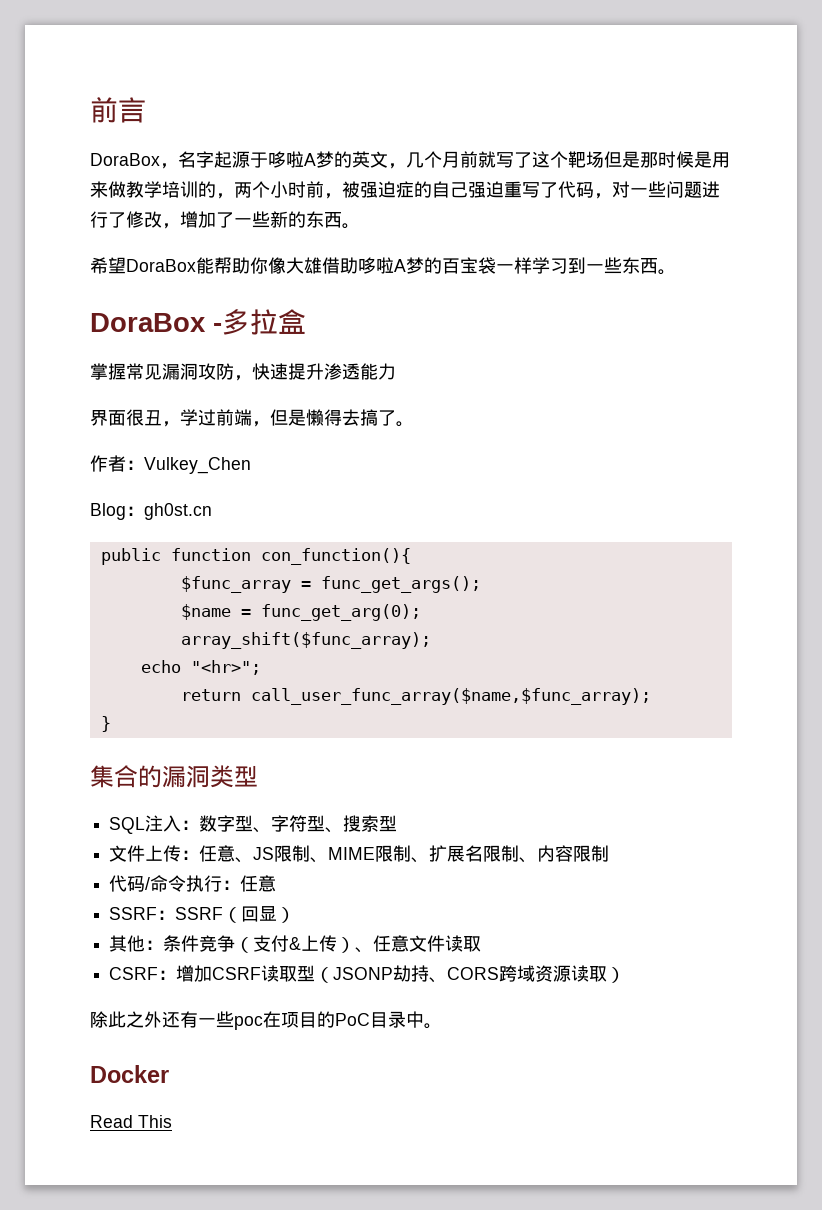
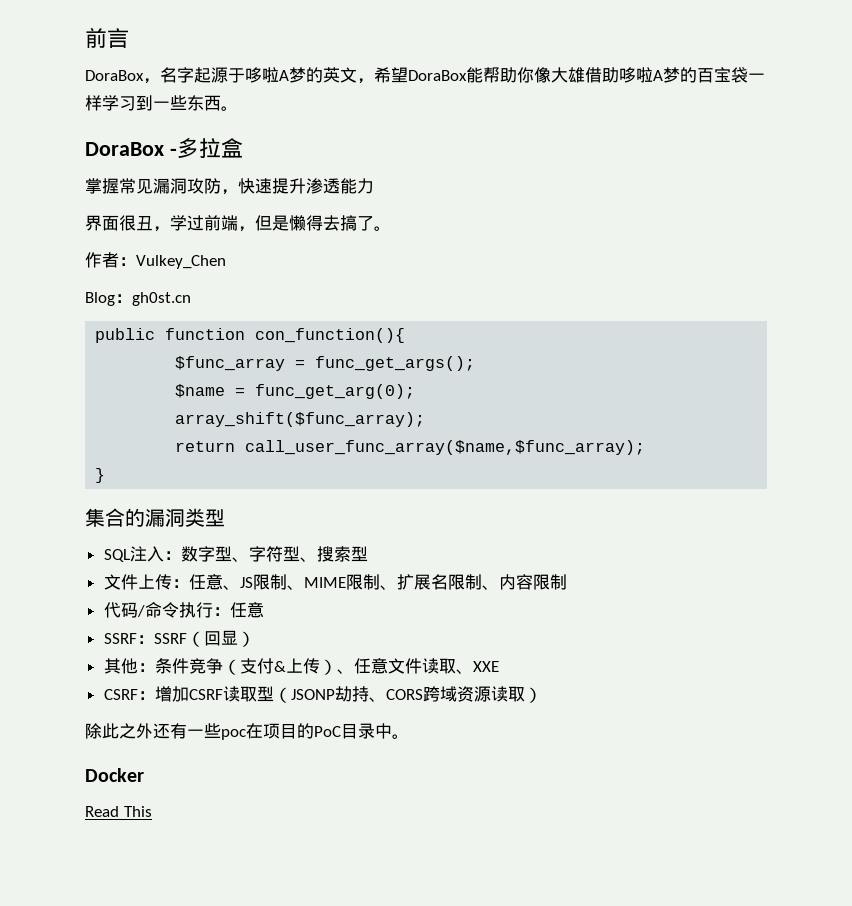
[406,151,730,168] [90,181,720,199] [90,211,360,229] 几个月前就写了这个靶场但是那时候是用来做教学培训的，两个小时前，被强迫症的自己强迫重写了代码，对一些问题进行了修改，增加了一些新的东西。 // -> (374, 81) none
[140,660,261,675] // echo "<hr>"; -> (426, 419) none
(482, 944) none -> [455,661,499,674] 、XXE

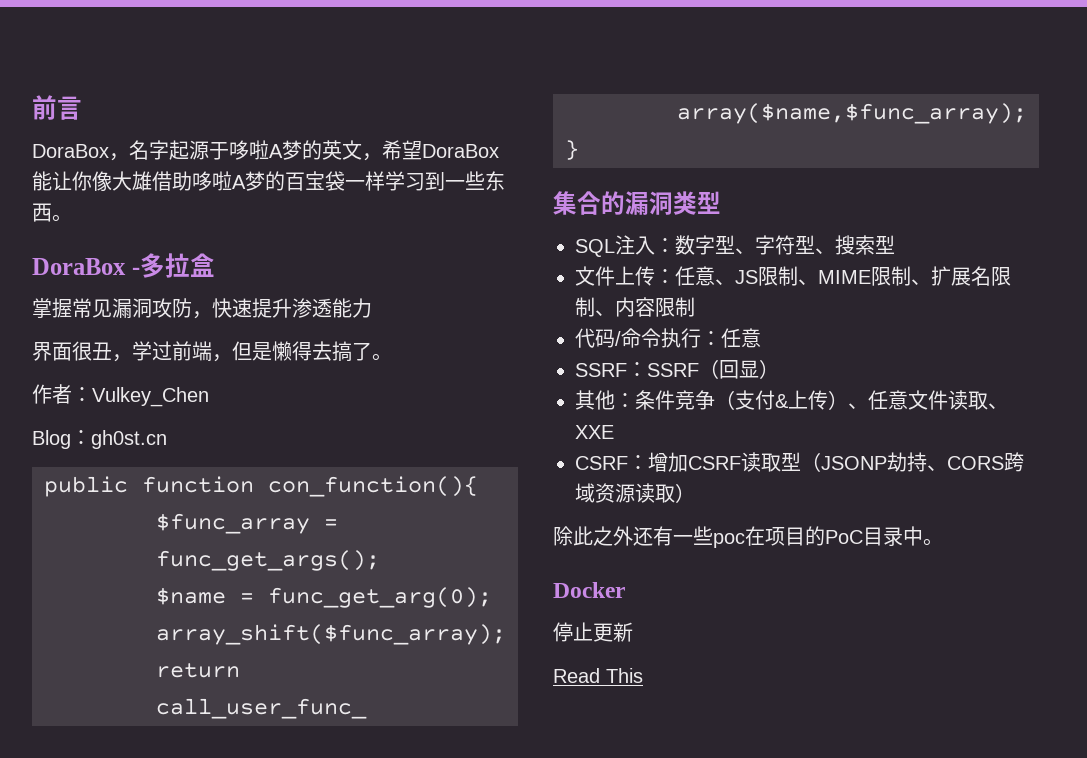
[483,67,517,83] 帮助 -> [52,171,72,191] 让
(144, 775) none -> [553,622,633,642] // 停止更新

